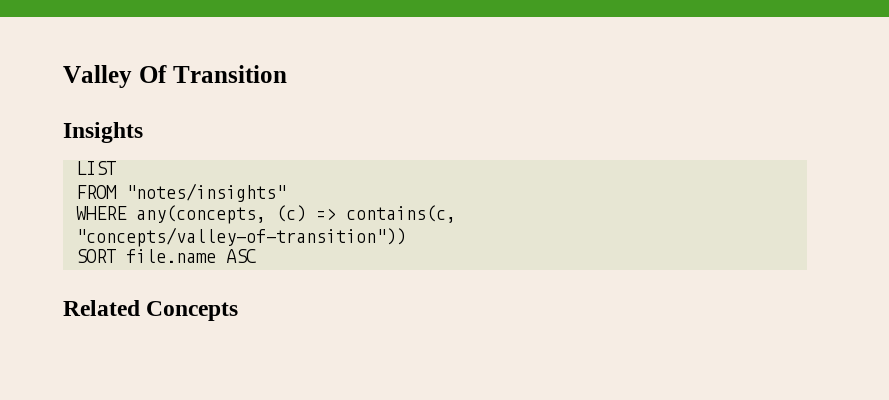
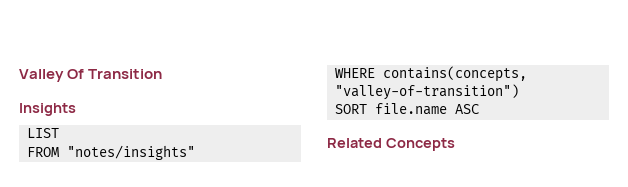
[135,205,456,224] [75,227,406,247] any(concepts, (c) => contains(c, "concepts/valley-of-transition")) -> [383,66,528,82] [335,84,520,100] contains(concepts, "valley-of-transition")

